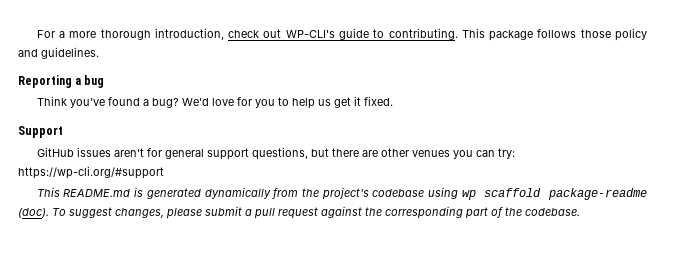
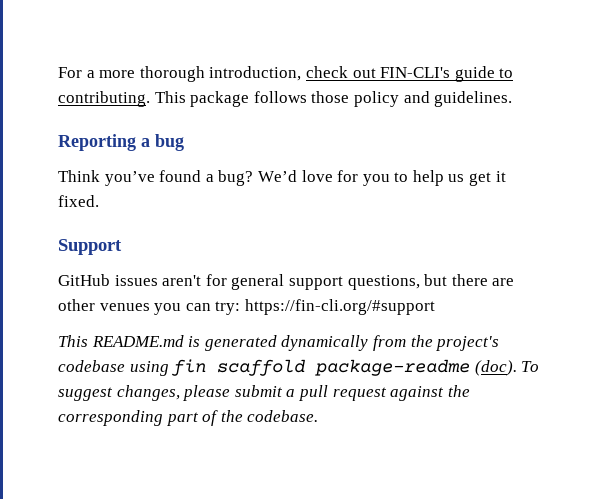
[285,30,335,38] WP-CLI's -> [380,67,451,78] FIN-CLI's
[18,166,164,179] https://wp-cli.org/#support -> [244,299,435,315] https://fin-cli.org/#support
[461,190,476,200] wp -> [171,359,207,376] fin

